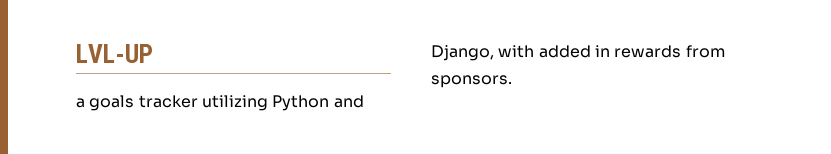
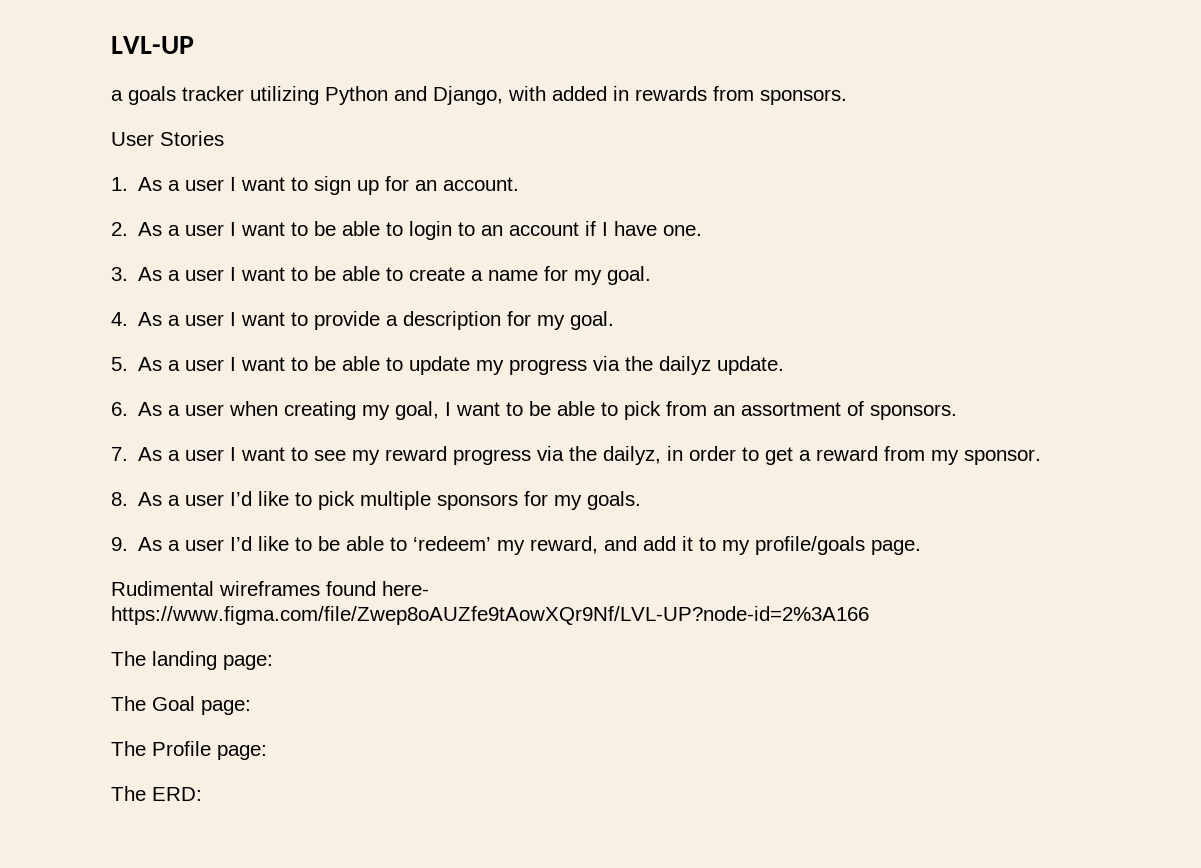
(512, 81) none -> [111,131,224,146] [111,176,520,195] [111,221,703,240] [111,266,652,285] [111,311,615,330] [111,356,785,375] [111,401,958,420] [111,446,1042,465] [111,491,642,510] [111,536,922,555] [111,581,429,596] [111,606,869,625] [111,651,273,670] [111,696,251,715] [111,741,267,760] [111,786,202,801] // User Stories // 1. As a user I want to sign up for an account. // 2. As a user I want to be able to login to an account if I have one. // 3. As a user I want to be able to create a name for my goal. // 4. As a user I want to provide a description for my goal. // 5. As a user I want to be able to update my progress via the dailyz update. // 6. As a user when creating my goal, I want to be able to pick from an assortment of sponsors. // 7. As a user I want to see my reward progress via the dailyz, in order to get a reward from my sponsor. // 8. As a user I’d like to pick multiple sponsors for my goals. // 9. As a user I’d like to be able to ‘redeem’ my reward, and add it to my profile/goals page. // Rudimental wireframes found here- https://www.figma.com/file/Zwep8oAUZfe9tAowXQr9Nf/LVL-UP?node-id=2%3A166 // The landing page: // The Goal page: // The Profile page: // The ERD:

